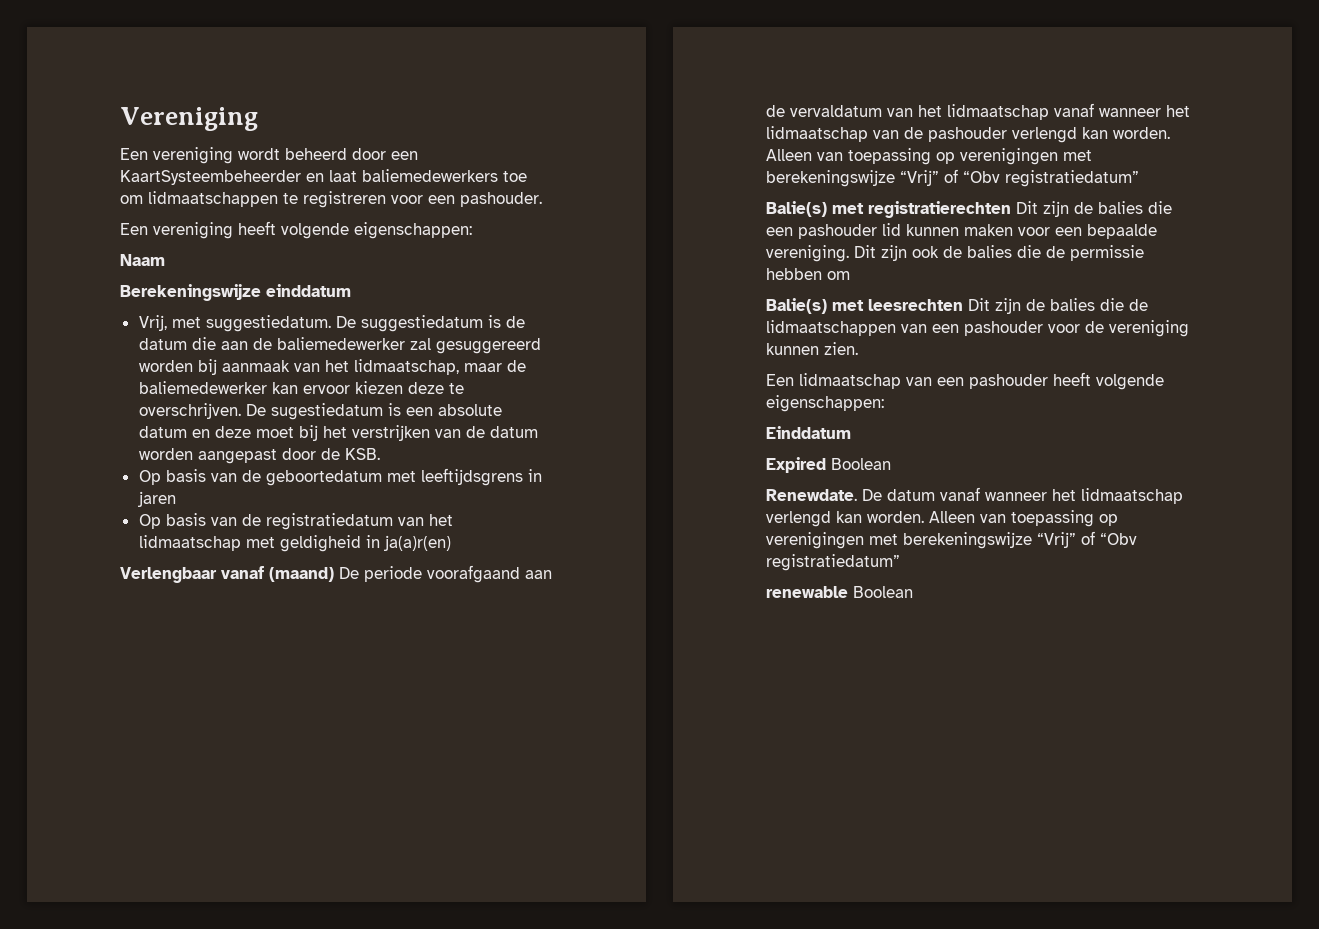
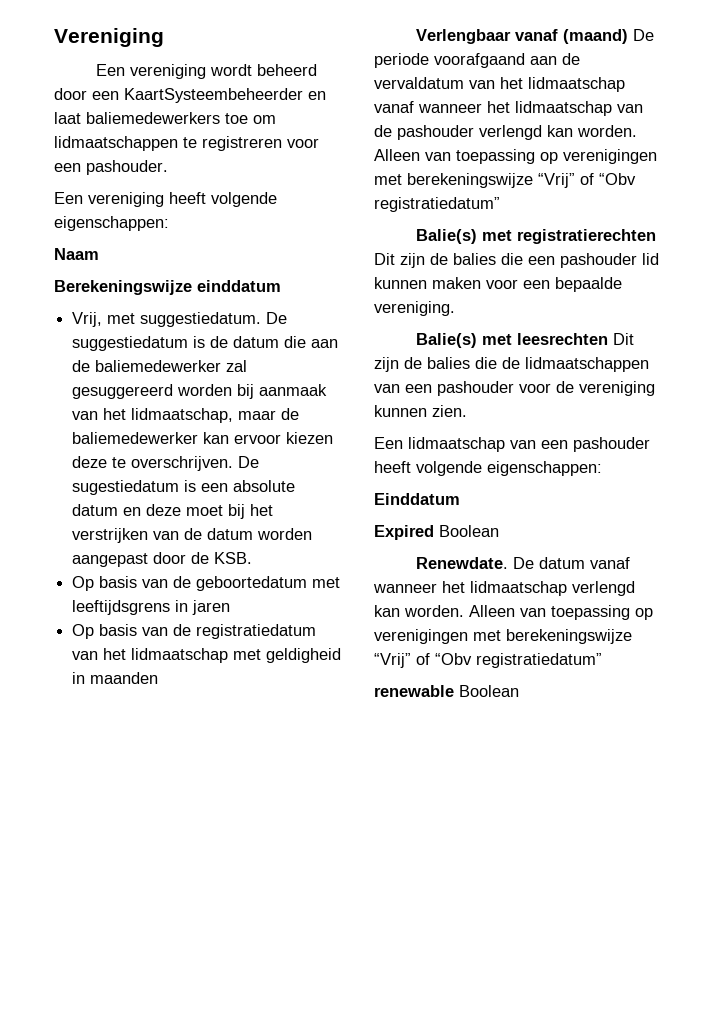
[383,535,451,551] ja(a)r(en) -> [90,672,159,684] maanden
[854,245,1144,261] [766,268,850,280] Dit zijn ook de balies die de permissie hebben om -> (455, 308) none

